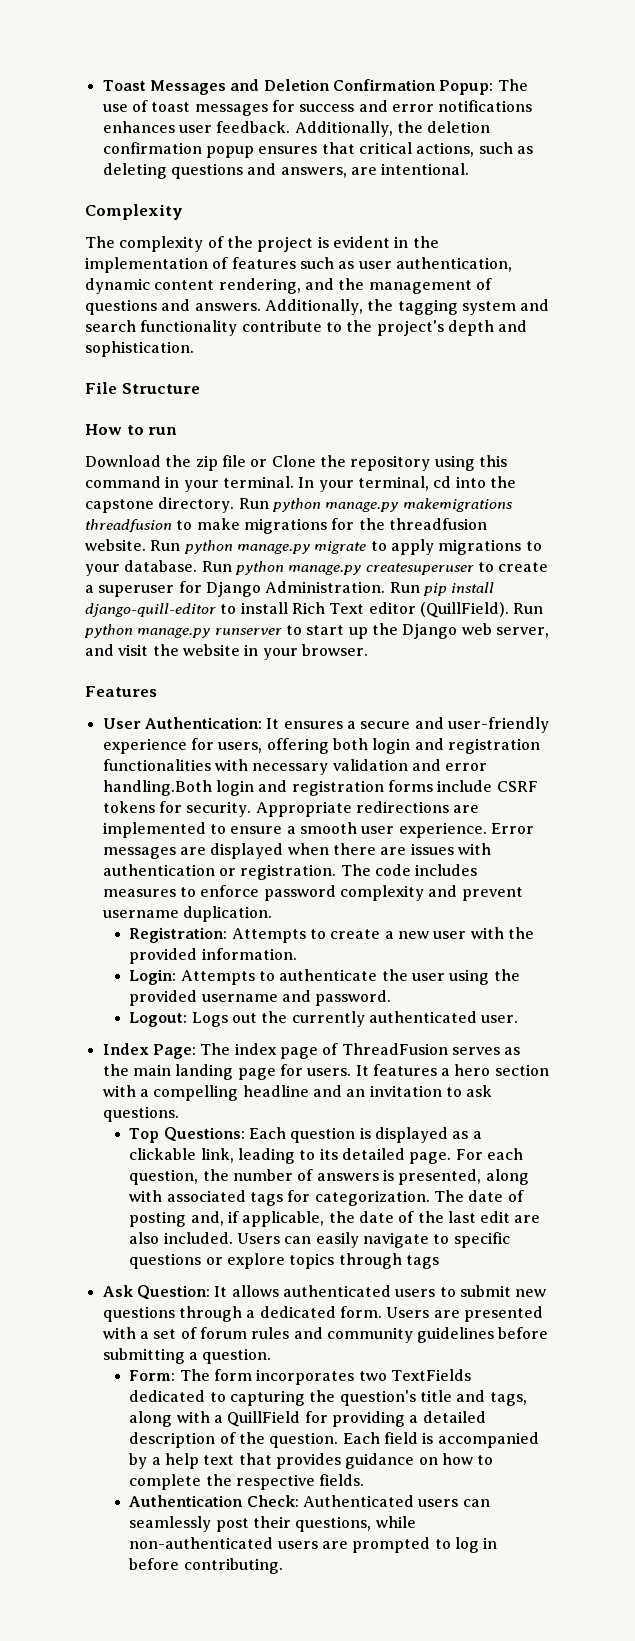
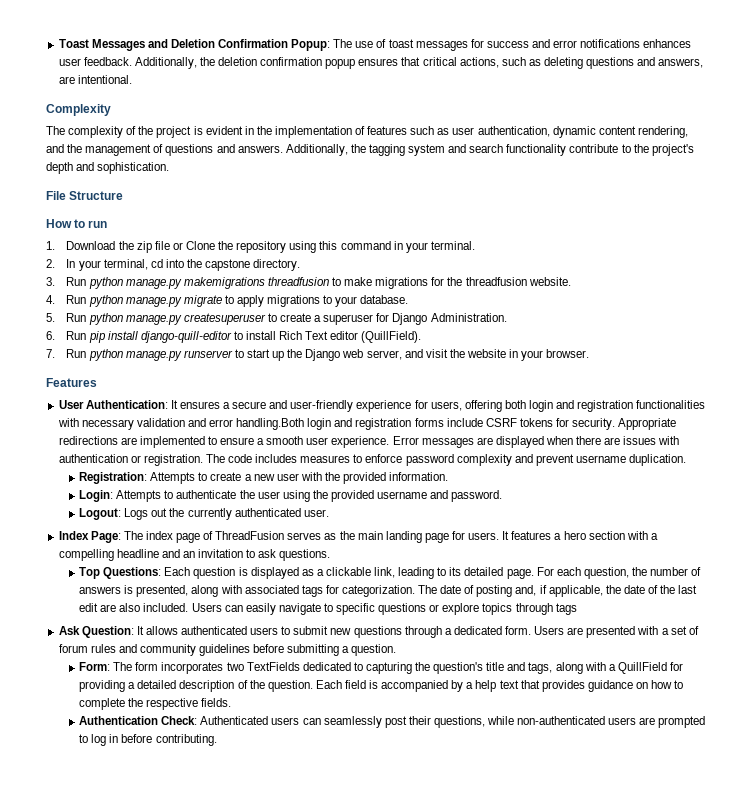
(178, 431) none -> [46,241,55,250] 1.
(294, 482) none -> [46,259,55,268] // 2.
(235, 505) none -> [46,277,55,286] // 3.
(146, 545) none -> [46,295,55,304] // 4.
(198, 566) none -> [46,313,55,322] // 5.
(386, 587) none -> [46,331,55,340] // 6.
(509, 610) none -> [46,349,55,358] // 7.

